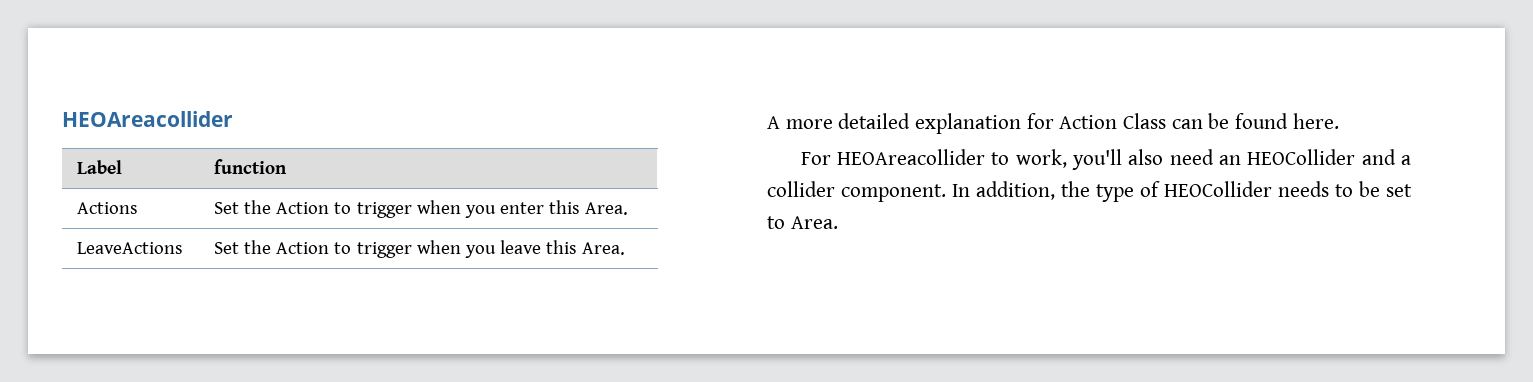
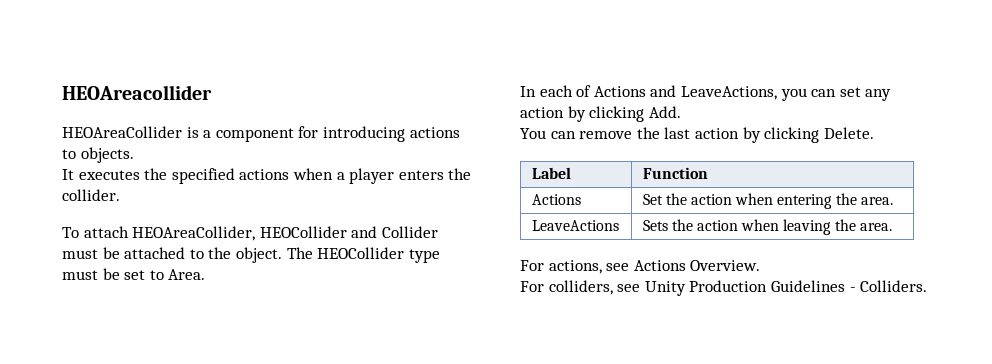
[62,111,233,127] HEOAreacollider -> [62,85,212,100] [62,126,460,142] [62,147,134,163] [62,168,472,184] [62,189,120,201] [62,226,438,241] [62,247,440,263] [62,268,206,280] [520,85,892,101] [520,106,681,122] [520,127,874,143] HEOAreacollider // HEOAreaCollider is a component for introducing actions to objects. // It executes the specified actions when a player enters the collider. // To attach HEOAreaCollider, HEOCollider and Collider must be attached to the object. The HEOCollider type must be set to Area. // In each of Actions and LeaveActions, you can set any action by clicking Add. // You can remove the last action by clicking Delete.
[214,159,288,174] function -> [642,167,708,179] Function
[276,200,629,218] [77,242,184,254] [214,240,626,258] [767,113,1339,134] [800,149,1411,170] [767,181,1412,202] [767,216,838,229] Action to trigger when you enter this Area. // LeaveActions | Set the Action to trigger when you leave this Area. // A more detailed explanation for Action Class can be found here. // For HEOAreacollider to work, you'll also need an HEOCollider and a collider component. In addition, the type of HEOCollider needs to be set to Area. -> [691,193,893,209] [531,220,619,231] [642,219,892,235] [520,260,761,274] [520,280,928,296] action when entering the area. // LeaveActions | Sets the action when leaving the area. // For actions, see Actions Overview. // For colliders, see Unity Production Guidelines - Colliders.

